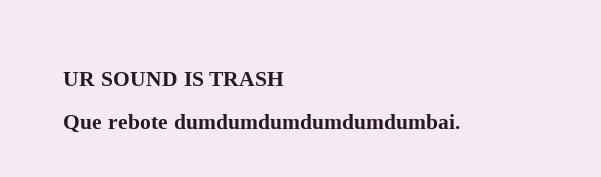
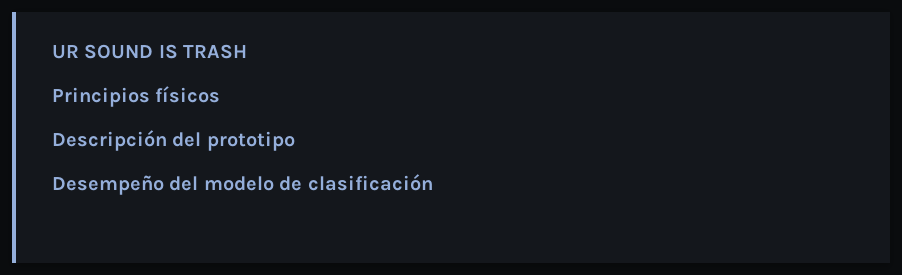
[63,114,460,133] Que rebote dumdumdumdumdumdumbai. -> [52,86,221,107] [52,130,295,151] [52,174,433,195] Principios físicos // Descripción del prototipo // Desempeño del modelo de clasificación

